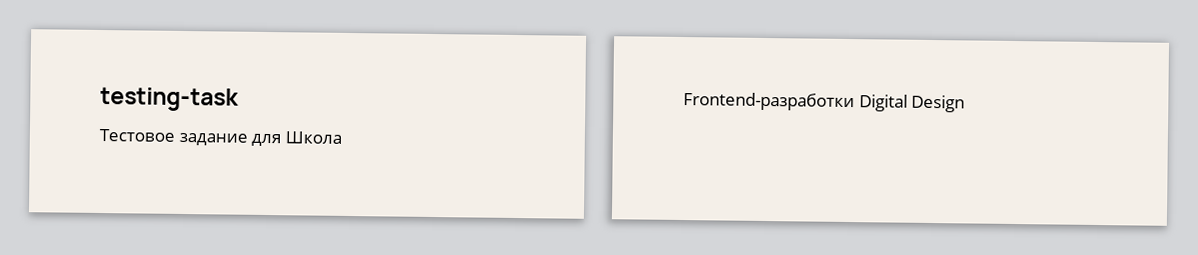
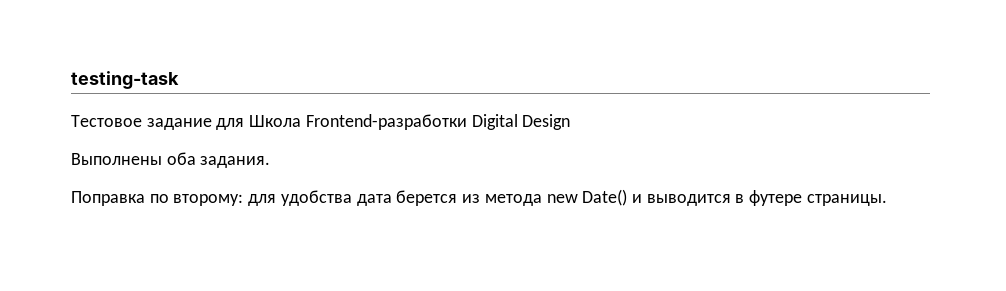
(966, 103) none -> [71,152,271,168] [71,189,887,206] // Выполнены оба задания. // Поправка по второму: для удобства дата берется из метода new Date() и выводится в футере страницы.

